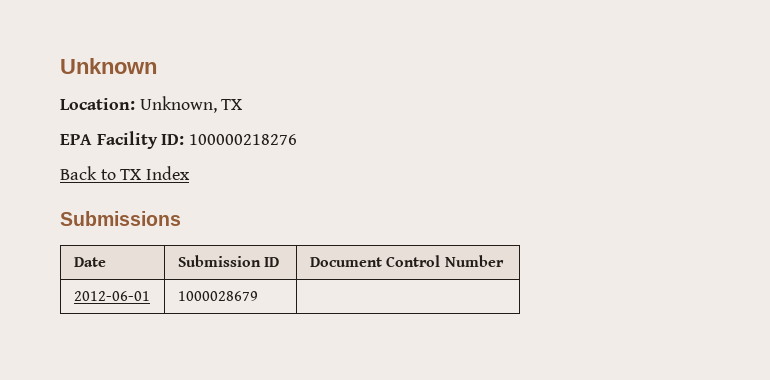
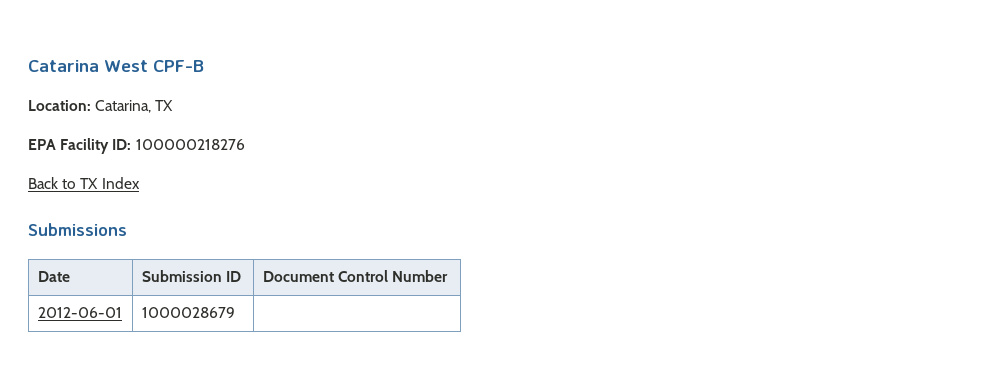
[60,58,157,74] Unknown -> [28,60,204,72] Catarina West CPF-B
[139,96,217,113] Unknown, -> [95,100,152,113] Catarina,

